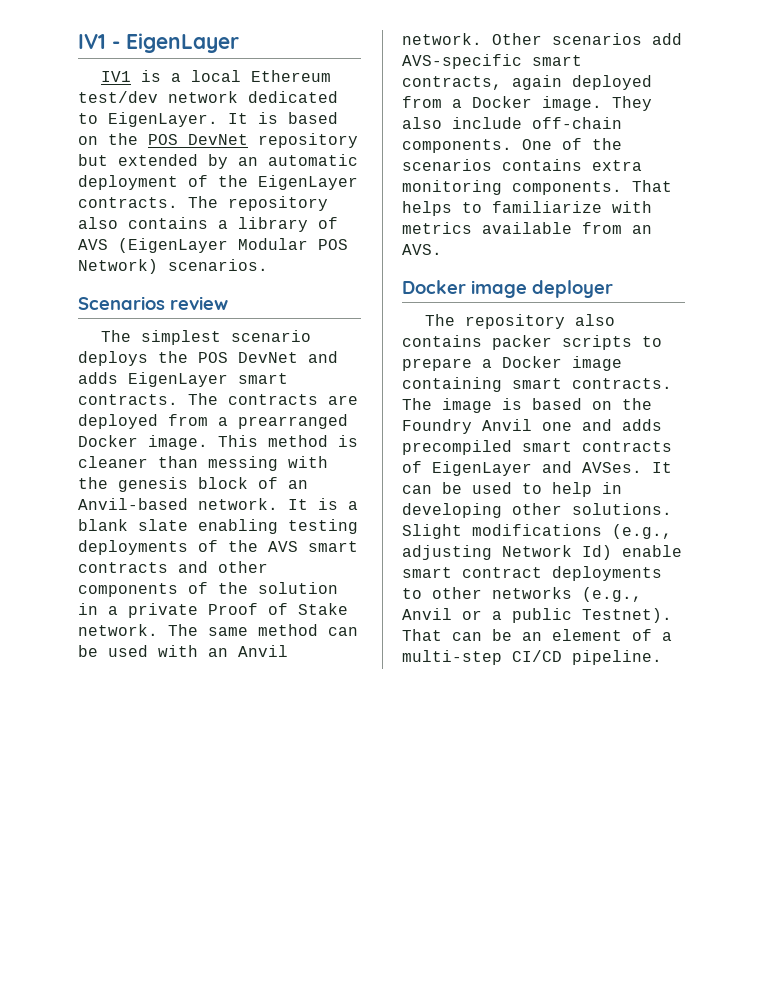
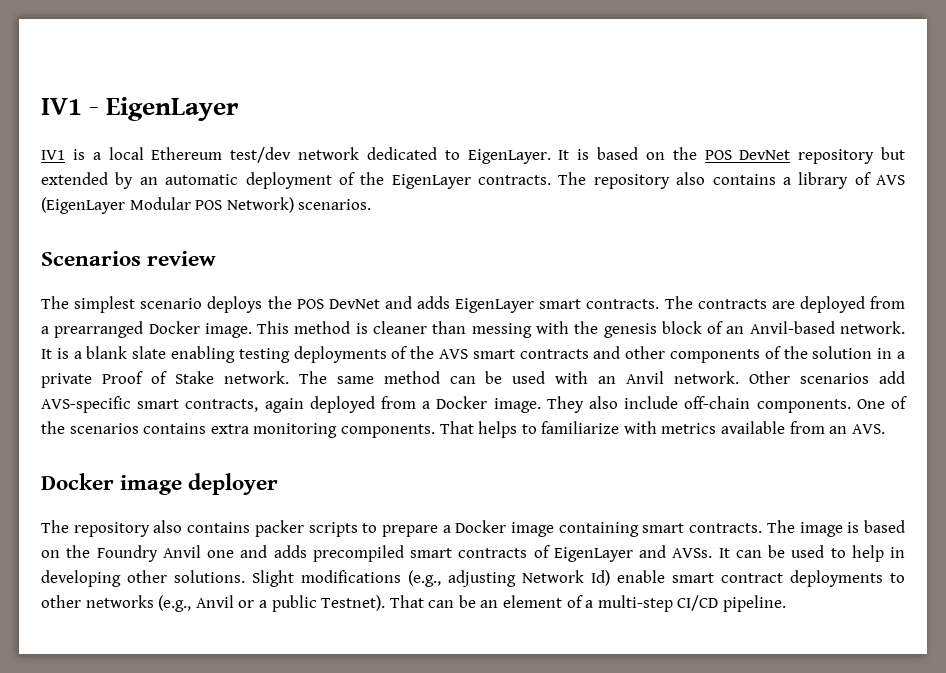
[582,462,642,473] AVSes. -> [672,548,713,558] AVSs.

